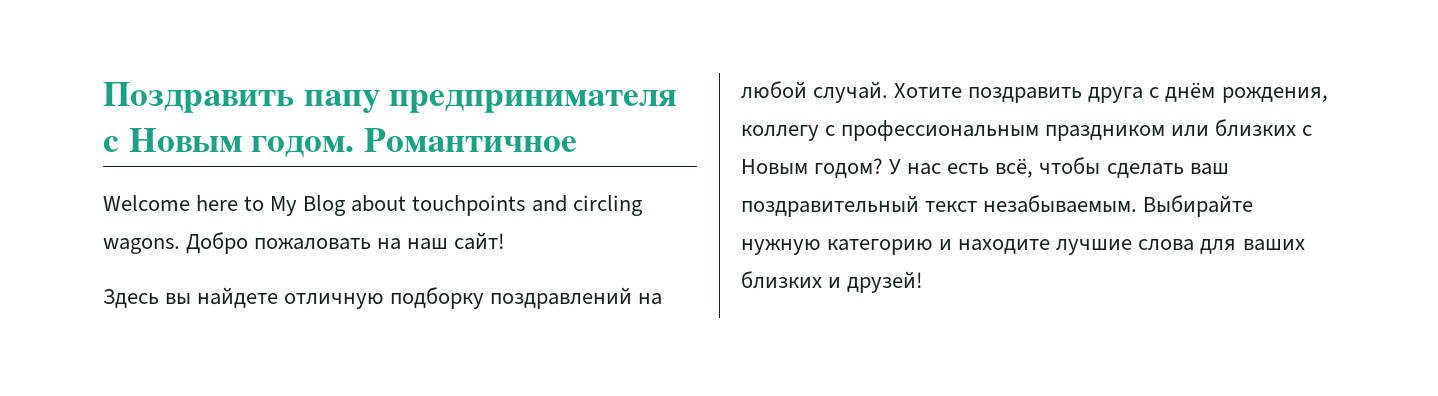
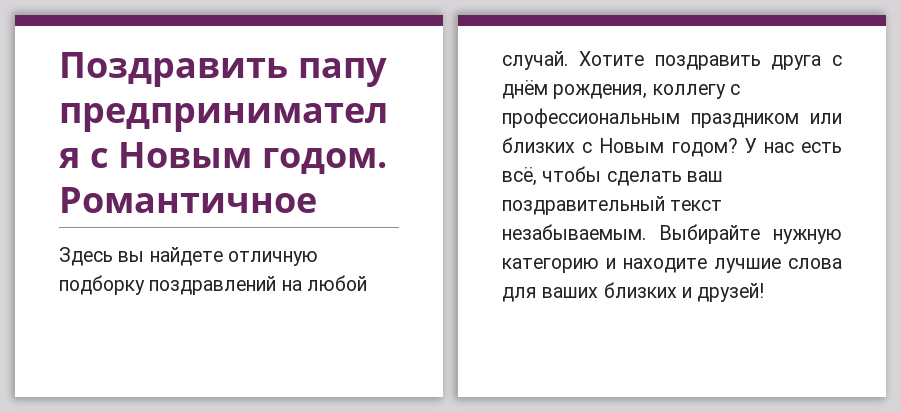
[103,195,643,216] [103,232,506,254] // Welcome here to My Blog about touchpoints and circling wagons. Добро пожаловать на наш сайт! -> (317, 200) none

